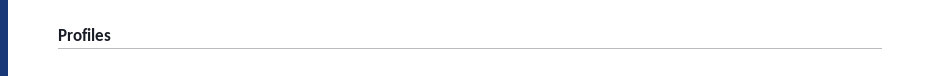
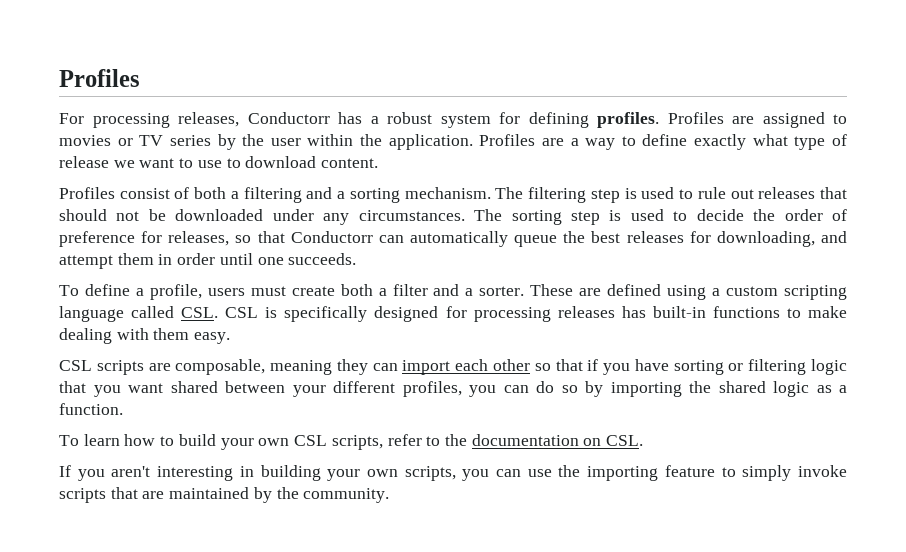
[58,28,111,41] Profiles -> [59,69,140,87] [59,112,847,128] [59,134,848,150] [59,156,379,168] [59,187,847,203] [59,209,847,225] [59,231,847,247] [59,253,357,269] [59,284,847,300] [59,306,847,322] [59,328,231,344] [59,359,848,375] [59,381,847,397] [59,403,123,415] [59,434,644,450] [59,465,847,481] [59,487,390,503] Profiles // For processing releases, Conductorr has a robust system for defining profiles. Profiles are assigned to movies or TV series by the user within the application. Profiles are a way to define exactly what type of release we want to use to download content. // Profiles consist of both a filtering and a sorting mechanism. The filtering step is used to rule out releases that should not be downloaded under any circumstances. The sorting step is used to decide the order of preference for releases, so that Conductorr can automatically queue the best releases for downloading, and attempt them in order until one succeeds. // To define a profile, users must create both a filter and a sorter. These are defined using a custom scripting language called CSL. CSL is specifically designed for processing releases has built-in functions to make dealing with them easy. // CSL scripts are composable, meaning they can import each other so that if you have sorting or filtering logic that you want shared between your different profiles, you can do so by importing the shared logic as a function. // To learn how to build your own CSL scripts, refer to the documentation on CSL. // If you aren't interesting in building your own scripts, you can use the importing feature to simply invoke scripts that are maintained by the community.

